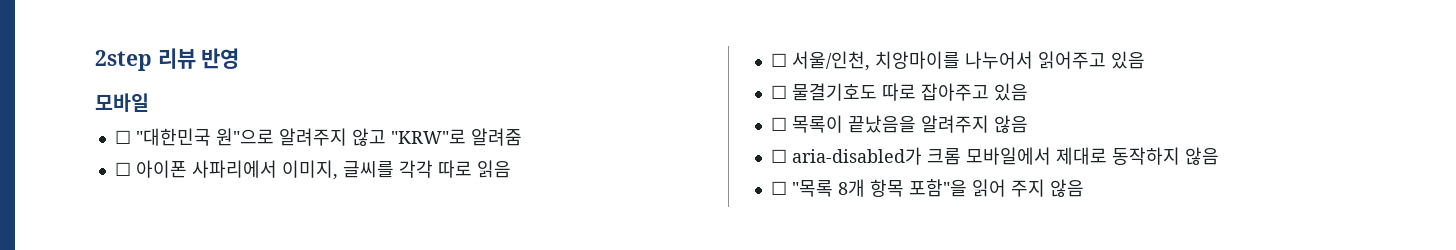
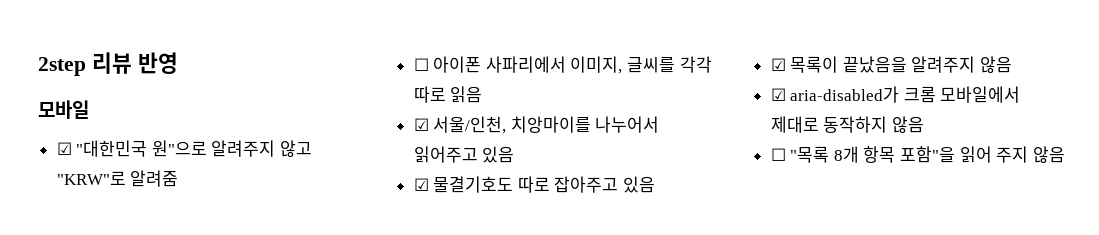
[114,130,131,144] ☐ -> [56,142,72,155] ☑
[770,53,787,67] ☐ -> [413,118,429,131] ☑
[770,85,787,99] ☐ -> [413,178,429,191] ☑
[770,117,787,131] ☐ -> [770,58,786,71] ☑
[770,149,787,163] ☐ -> [770,88,786,101] ☑

